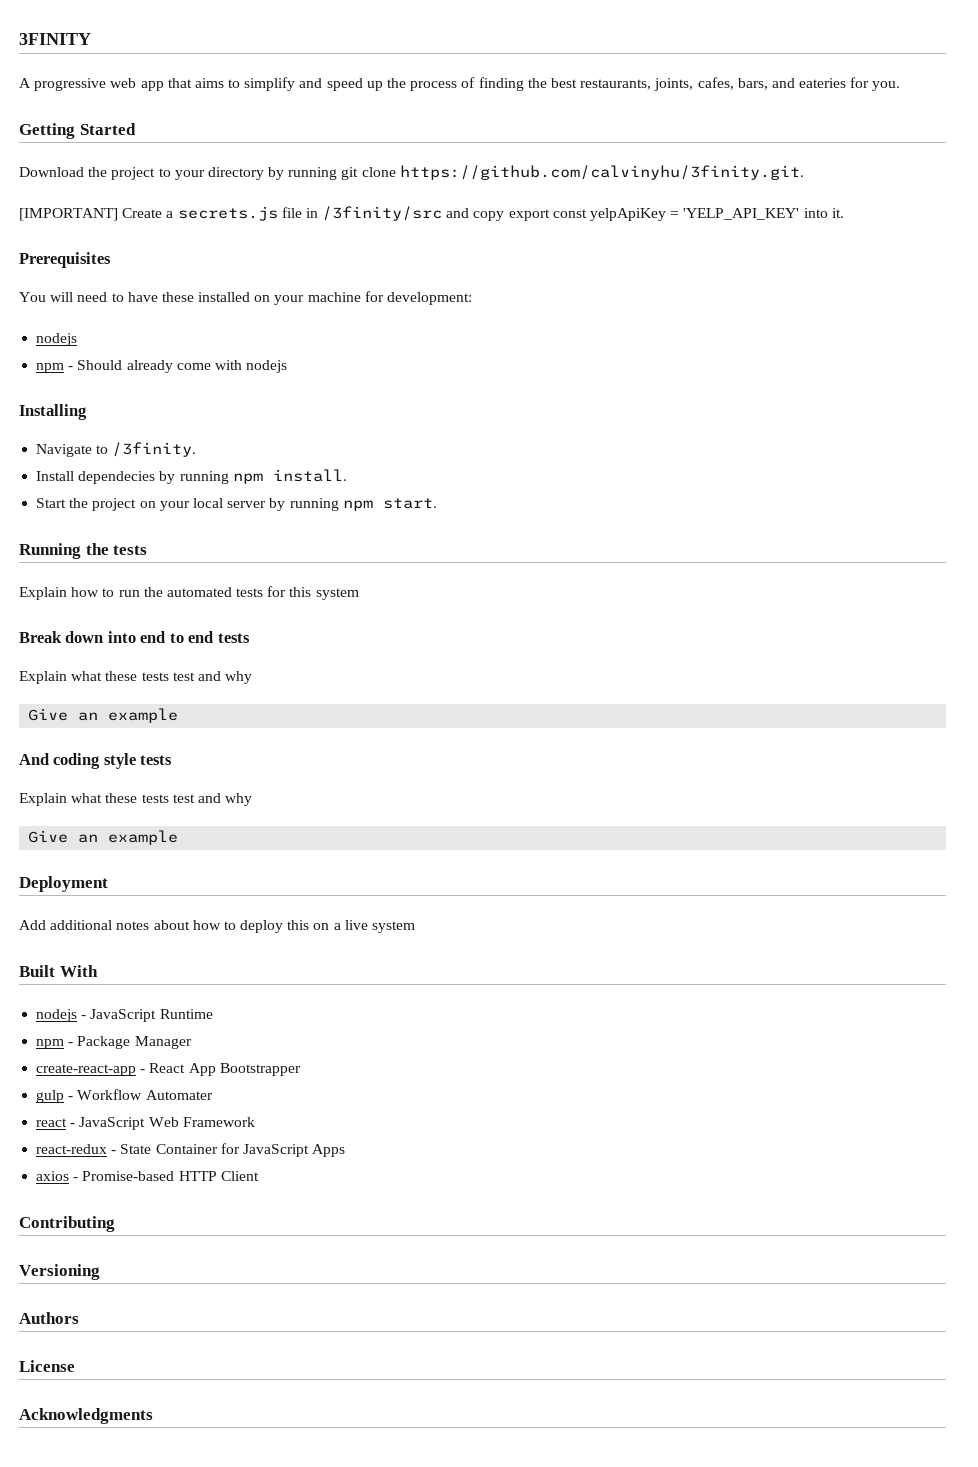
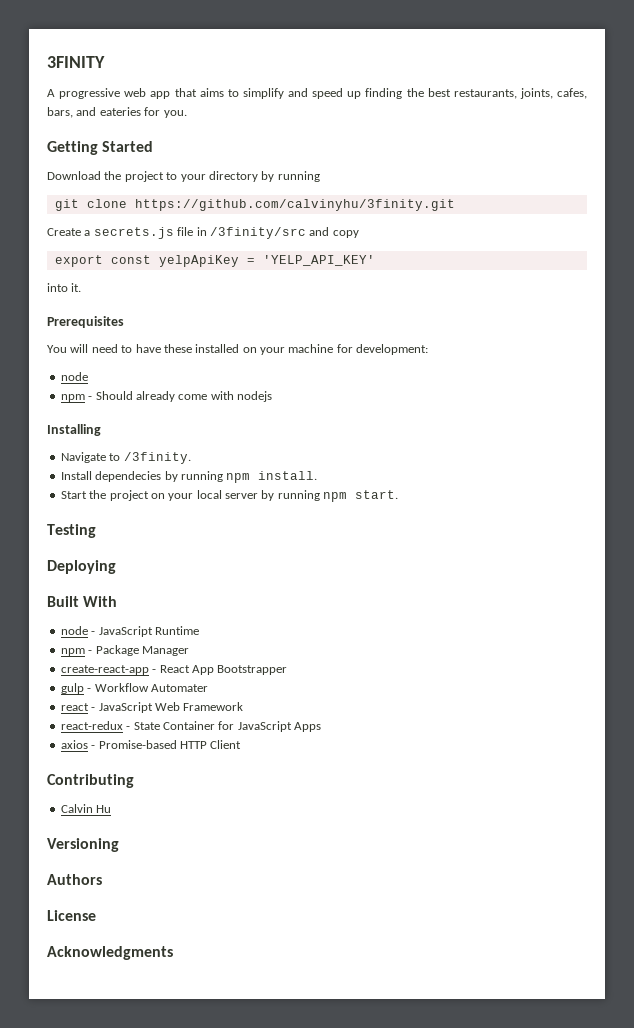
[387,77,476,91] the process of -> (362, 95) none
(338, 173) none -> (320, 176) //
[399,165,804,180] [19,208,118,221] https://github.com/calvinyhu/3finity.git. // [IMPORTANT] -> [134,199,455,211] https://github.com/calvinyhu/3finity.git //
(505, 216) none -> (359, 234) //
(800, 214) none -> (375, 260) //
[36,333,78,346] nodejs -> [60,372,88,381] node
[19,543,148,559] [19,586,359,600] [19,631,250,643] [19,671,253,684] [28,708,179,723] [19,753,173,769] [19,793,253,806] [28,830,179,845] [19,876,108,892] [19,920,416,933] Running the tests // Explain how to run the automated tests for this system // Break down into end to end tests // Explain what these tests test and why // Give an example // And coding style tests // Explain what these tests test and why // Give an example // Deployment // Add additional notes about how to deploy this on a live system -> [47,524,96,538] [47,560,116,574] Testing // Deploying
[36,1009,78,1022] nodejs -> [60,626,88,635] node
(115, 1224) none -> [60,804,112,813] // Calvin Hu

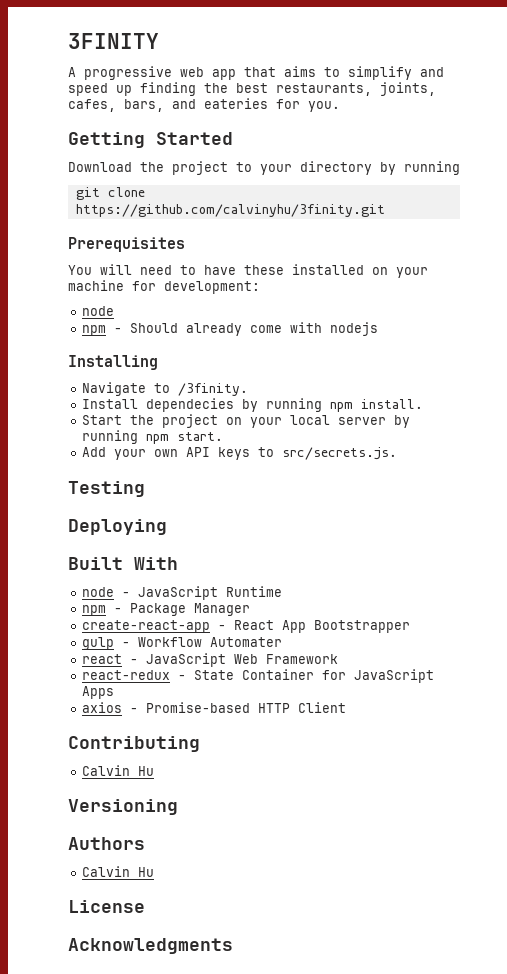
[47,227,359,239] [54,255,375,267] [47,283,82,292] // Create a secrets.js file in /3finity/src and copy // export const yelpApiKey = 'YELP_API_KEY' // into it. -> (385, 210) none
(399, 494) none -> [82,447,398,460] // Add your own API keys to src/secrets.js.
(102, 879) none -> [82,866,155,877] // Calvin Hu

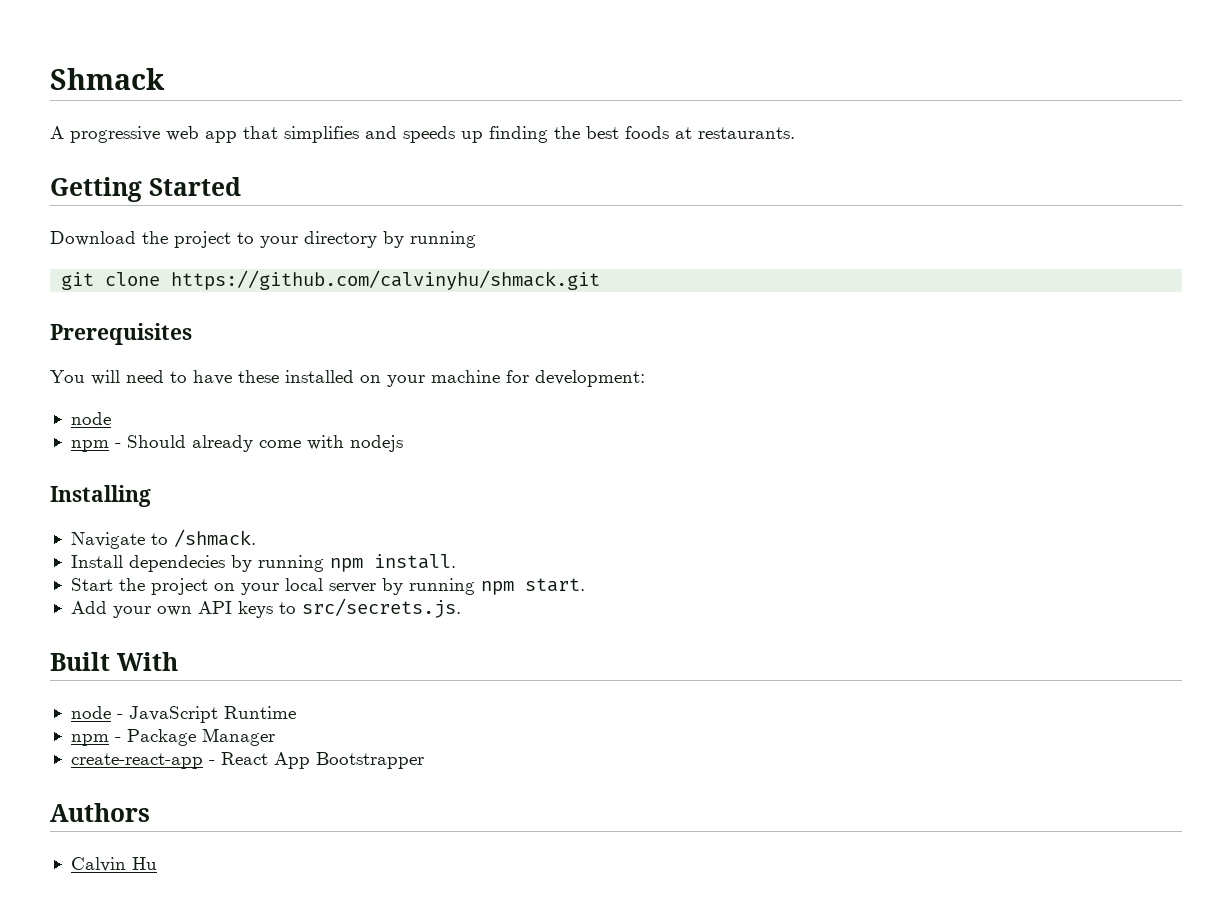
[68,33,159,49] 3FINITY -> [50,68,165,90] Shmack
[284,66,444,80] [68,82,436,96] [68,98,340,112] aims to simplify and speed up finding the best restaurants, joints, cafes, bars, and eateries for you. -> [284,126,795,143] simplifies and speeds up finding the best foods at restaurants.
[75,204,385,217] https://github.com/calvinyhu/3finity.git -> [171,270,601,290] https://github.com/calvinyhu/shmack.git
[178,383,249,396] /3finity. -> [173,529,256,547] /shmack.
[68,481,145,497] [68,519,167,535] // Testing // Deploying -> (461, 608) none
[82,637,283,650] [82,653,339,667] [82,669,435,683] [82,686,115,699] [82,702,347,713] [68,736,200,752] [82,765,155,776] [68,799,178,815] // gulp - Workflow Automater // react - JavaScript Web Framework // react-redux - State Container for JavaScript Apps // axios - Promise-based HTTP Client // Contributing // Calvin Hu // Versioning -> (424, 760) none
[68,900,145,913] [68,938,233,954] // License // Acknowledgments -> (157, 863) none

